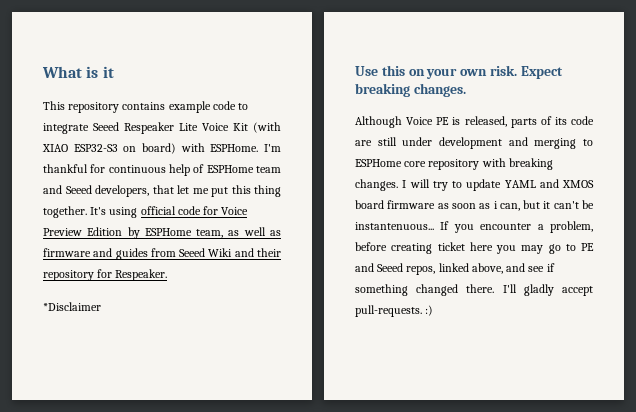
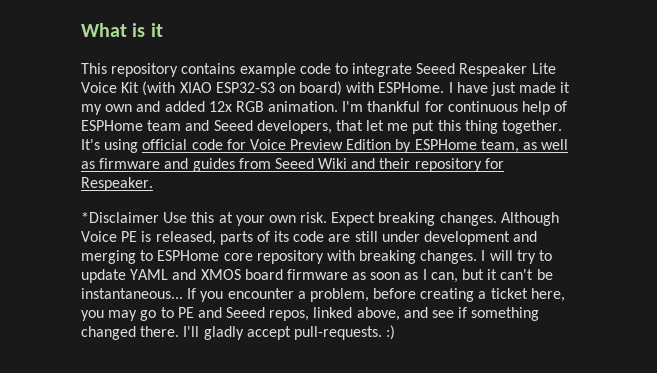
(259, 148) none -> [448,82,571,96] [81,101,339,115] I have just made it my own and added 12x RGB animation.
(101, 306) // -> (159, 217) none
[408,69,425,76] on -> [218,212,233,223] at
(466, 90) // -> (497, 219) none
[493,201,498,209] i -> [422,269,427,280] I
[355,222,434,230] instantenuous... -> [81,288,183,299] instantaneous...
[437,242,493,251] ticket here -> [478,288,565,302] a ticket here,

